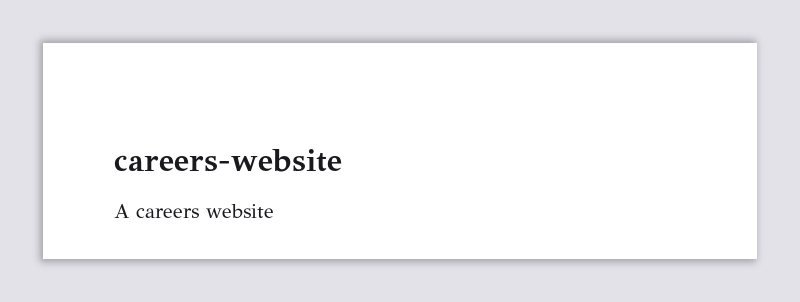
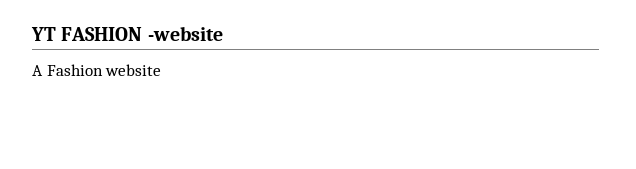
[114,149,342,172] careers-website -> [31,26,223,41] YT FASHION -website
[136,208,199,218] careers -> [46,64,103,76] Fashion

